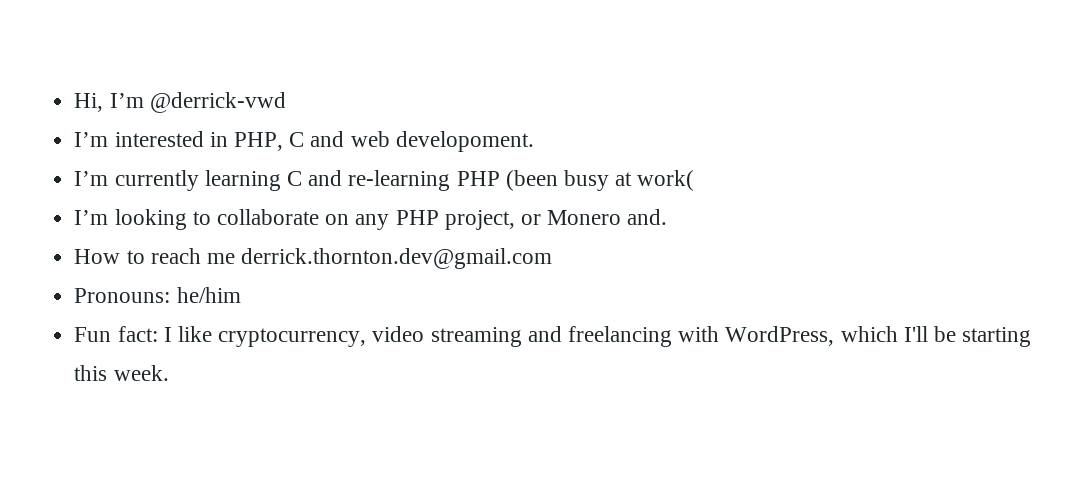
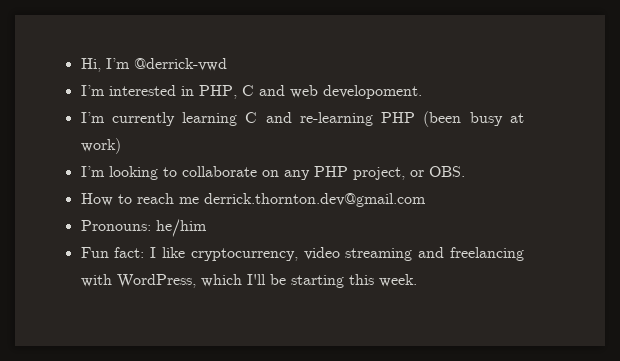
[637,170,695,191] work( -> [80,138,121,154] work)
[547,209,668,225] Monero and. -> [428,166,465,177] OBS.

